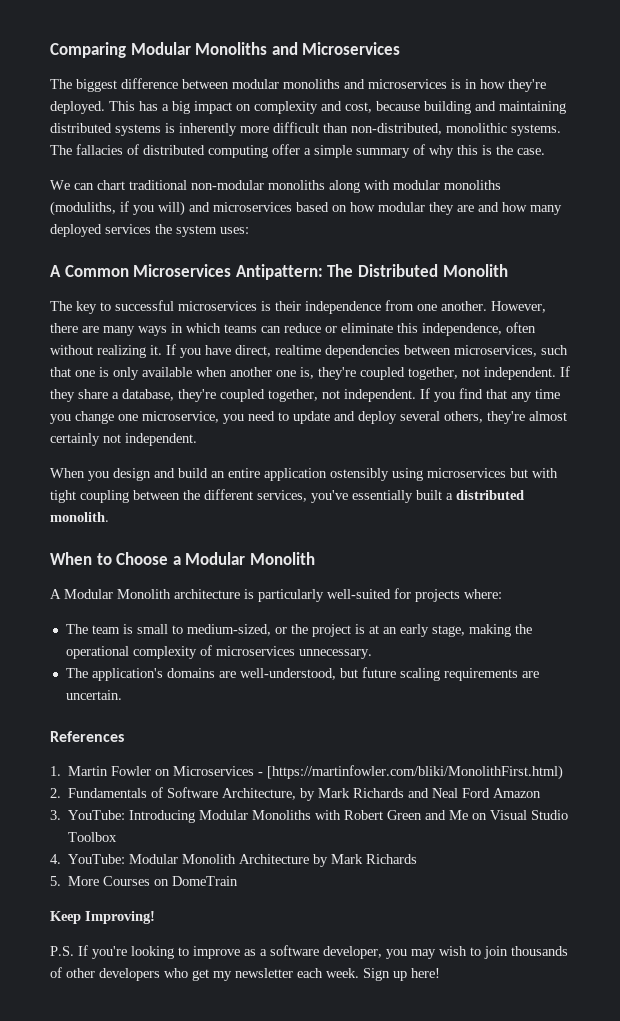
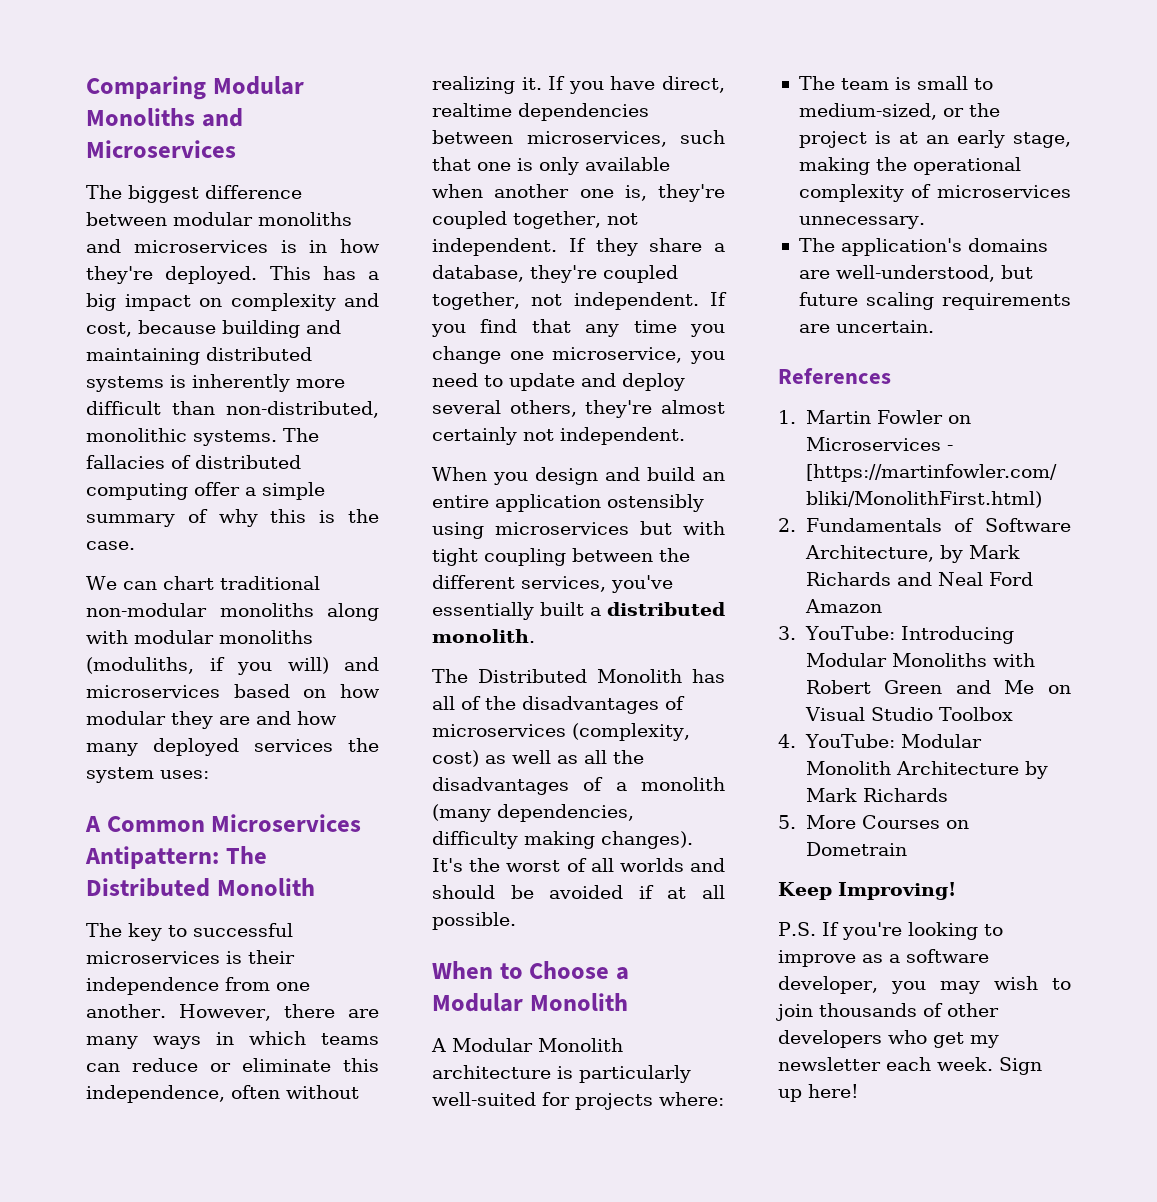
(109, 517) none -> [432,669,725,683] [432,696,685,714] [432,723,690,741] [432,750,644,767] [432,777,725,795] [432,804,634,822] [432,831,693,849] [432,858,725,872] [432,885,725,899] [432,912,516,930] // The Distributed Monolith has all of the disadvantages of microservices (complexity, cost) as well as all the disadvantages of a monolith (many dependencies, difficulty making changes). It's the worst of all worlds and should be avoided if at all possible.
[172,876,239,886] DomeTrain -> [805,842,907,856] Dometrain

